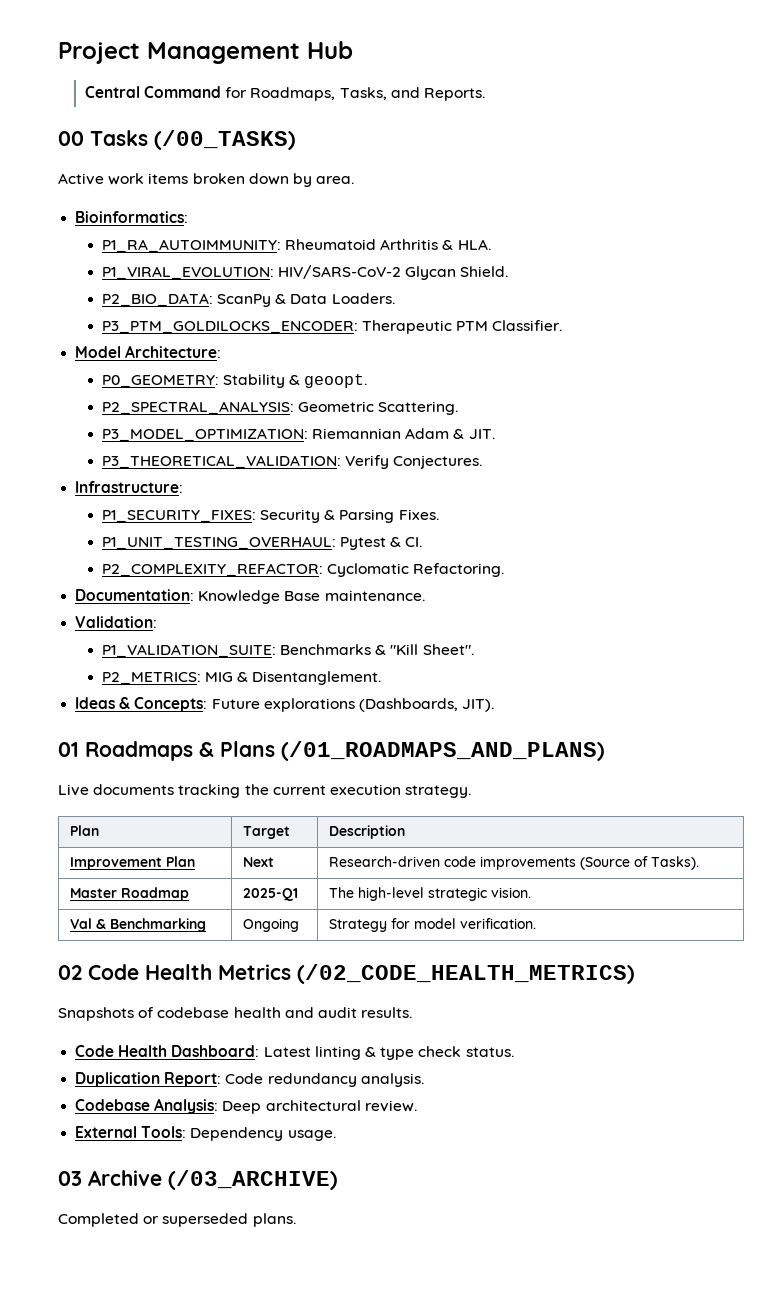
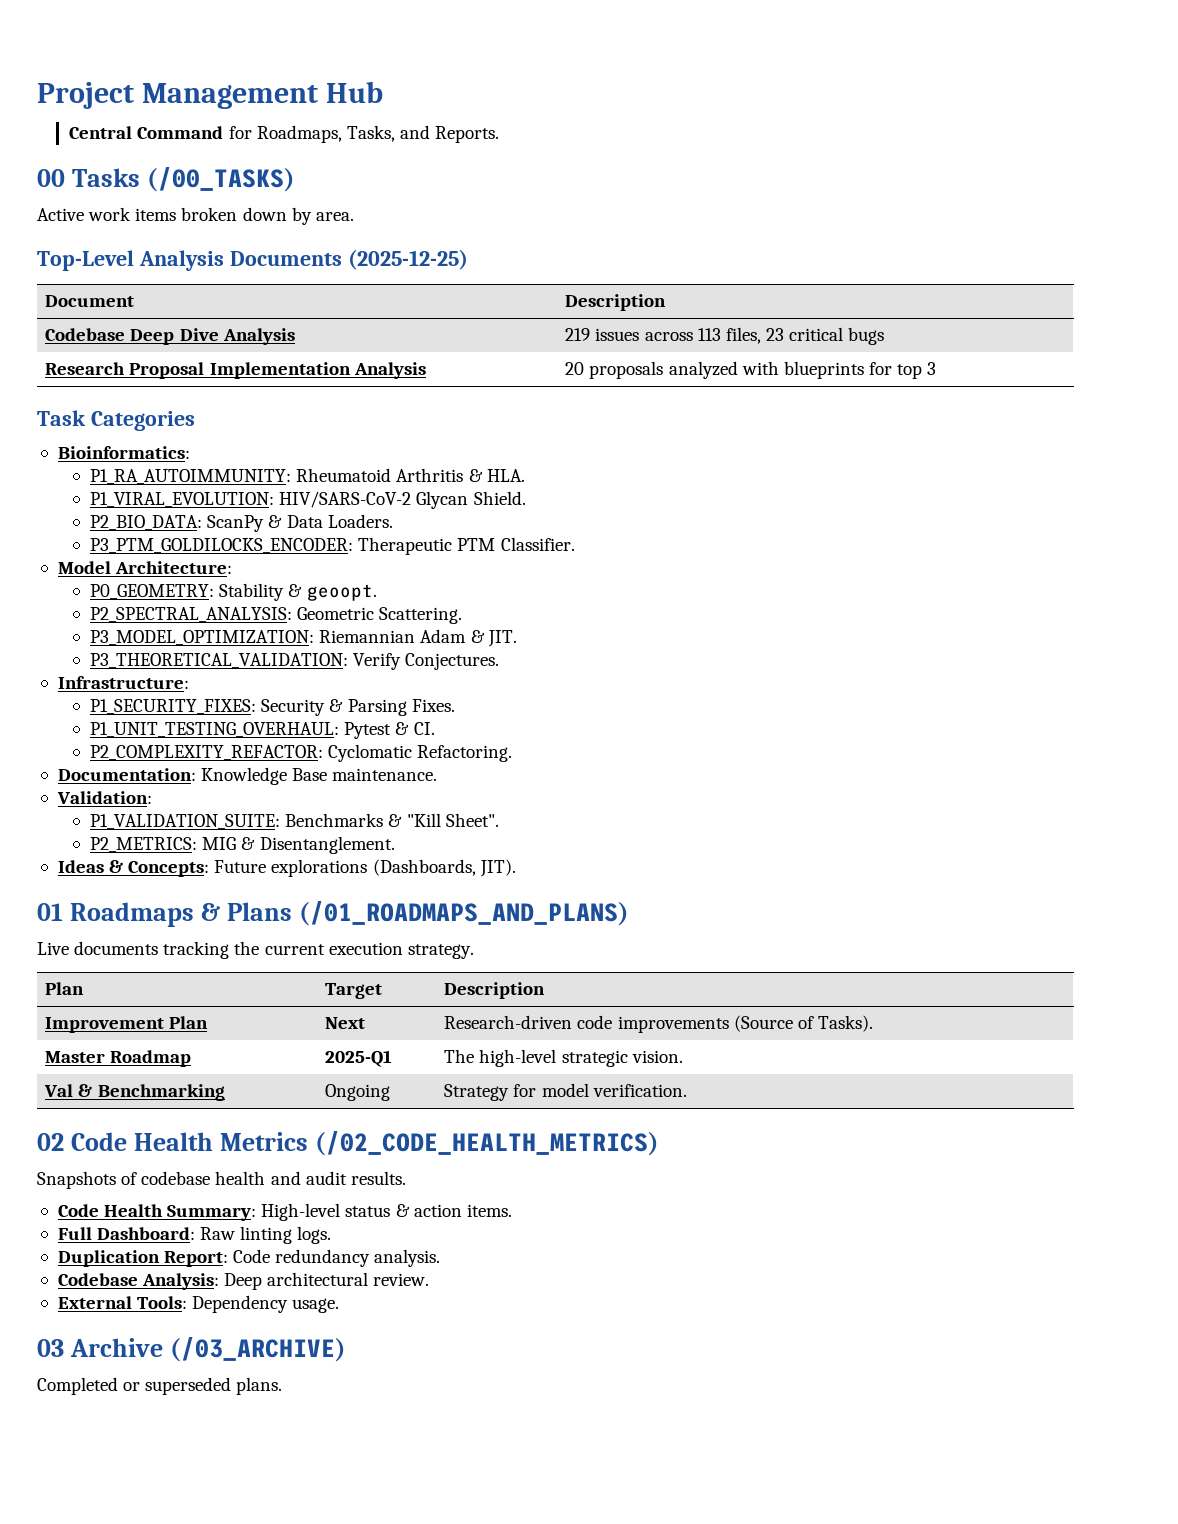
(355, 180) none -> [37,249,468,271] [45,295,135,307] [565,294,667,311] [45,328,295,345] [565,327,885,345] [45,362,426,379] [565,361,937,379] [37,410,195,431] // Top-Level Analysis Documents (2025-12-25) // Document | Description // Codebase Deep Dive Analysis | 219 issues across 113 files, 23 critical bugs // Research Proposal Implementation Analysis | 20 proposals analyzed with blueprints for top 3 // Task Categories
[171,1045,514,1060] Dashboard: Latest linting & type check status. -> [167,1203,512,1221] [57,1226,332,1244] Summary: High-level status & action items. // Full Dashboard: Raw linting logs.

